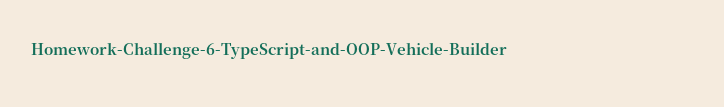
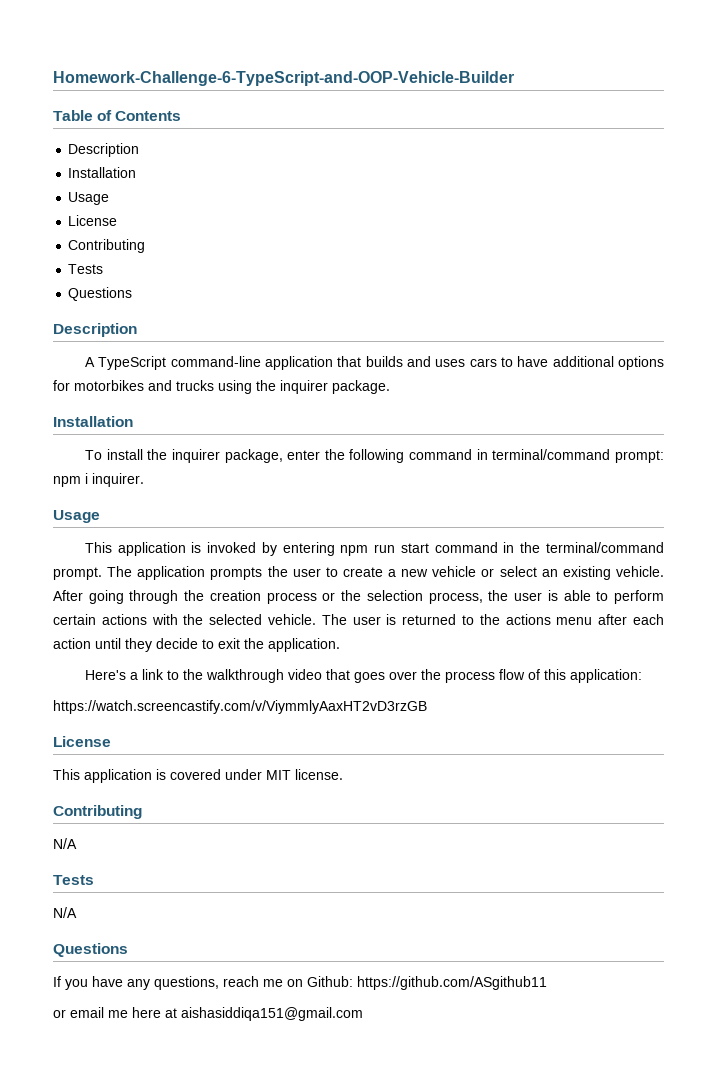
(507, 50) none -> [53,110,182,121] [68,143,140,157] [68,167,137,178] [68,192,110,205] [68,215,118,226] [68,239,146,253] [68,264,104,274] [68,287,133,301] [53,323,137,337] [84,356,664,370] [53,380,390,394] [53,416,133,427] [84,449,664,463] [53,473,144,487] [53,510,100,523] [84,542,664,556] [53,566,664,580] [53,590,665,604] [53,614,664,625] [53,638,340,652] [84,669,642,683] [53,700,427,714] [53,736,111,747] [53,769,343,783] [53,805,142,819] [53,838,77,849] [53,875,94,885] [53,907,77,918] [53,943,128,957] [53,976,547,990] [53,1007,363,1021] // Table of Contents // Description // Installation // Usage // License // Contributing // Tests // Questions // Description // A TypeScript command-line application that builds and uses cars to have additional options for motorbikes and trucks using the inquirer package. // Installation // To install the inquirer package, enter the following command in terminal/command prompt: npm i inquirer. // Usage // This application is invoked by entering npm run start command in the terminal/command prompt. The application prompts the user to create a new vehicle or select an existing vehicle. After going through the creation process or the selection process, the user is able to perform certain actions with the selected vehicle. The user is returned to the actions menu after each action until they decide to exit the application. // Here's a link to the walkthrough video that goes over the process flow of this application: // https://watch.screencastify.com/v/ViymmlyAaxHT2vD3rzGB // License // This application is covered under MIT license. // Contributing // N/A // Tests // N/A // Questions // If you have any questions, reach me on Github: https://github.com/ASgithub11 // or email me here at aishasiddiqa151@gmail.com

